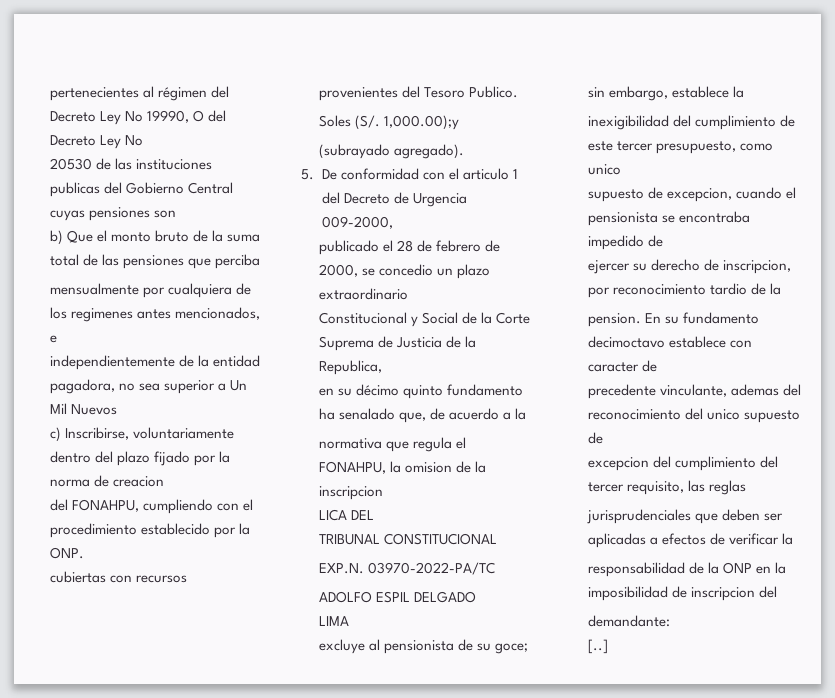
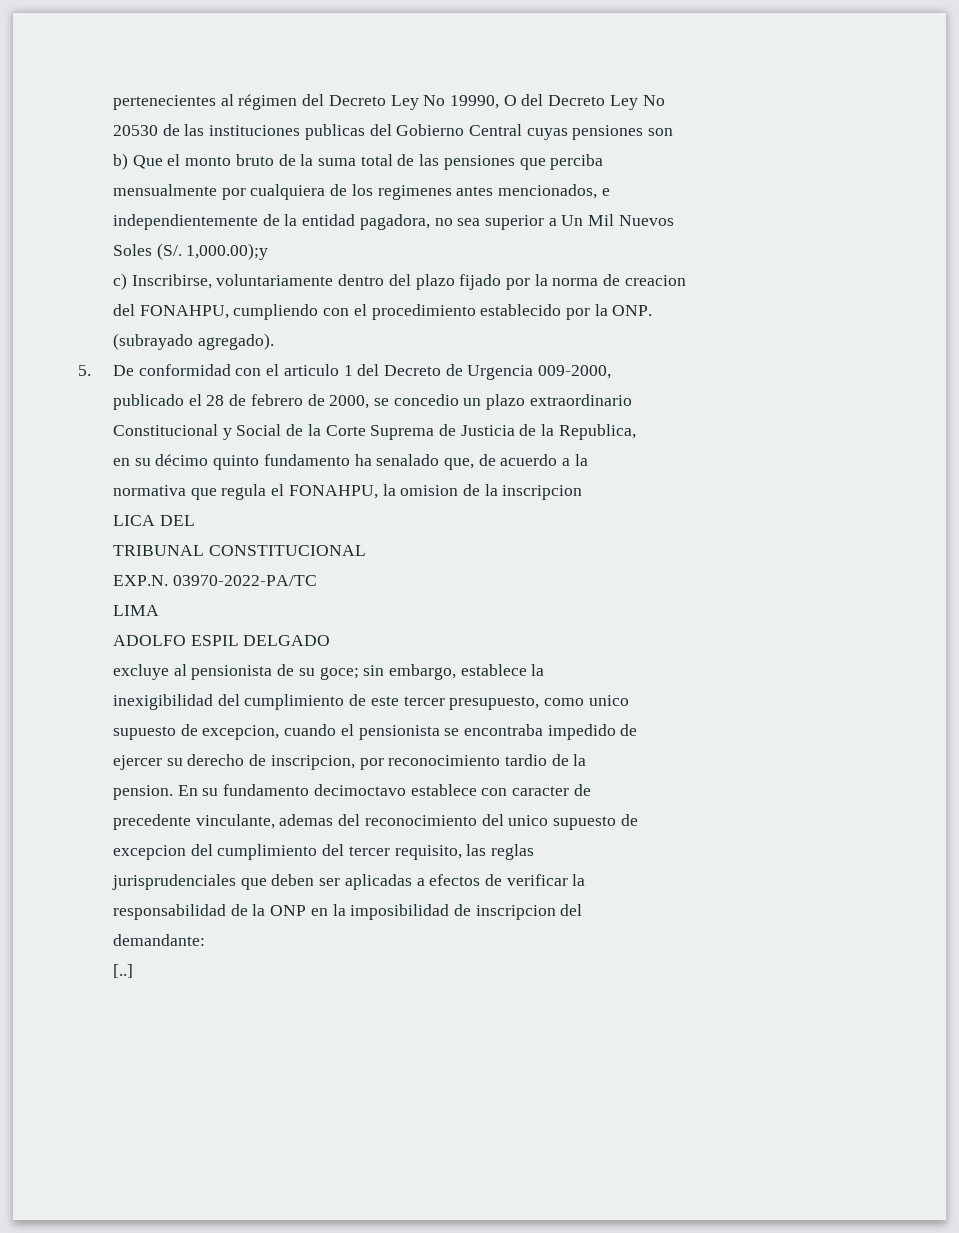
(117, 409) none -> [112,243,269,260] // Soles (S/. 1,000.00);y
[49,571,187,583] [318,86,518,101] [318,115,459,130] // cubiertas con recursos provenientes del Tesoro Publico. // Soles (S/. 1,000.00);y -> (653, 310) none
(495, 568) none -> [112,605,159,616] // LIMA
[318,616,349,626] // LIMA -> (331, 640) none

